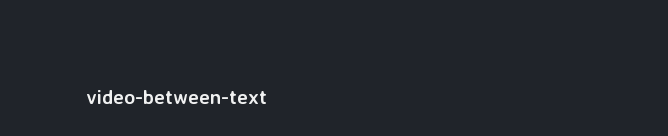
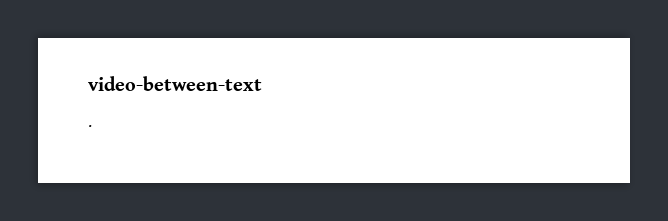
(267, 97) none -> [88,125,92,127] // .

